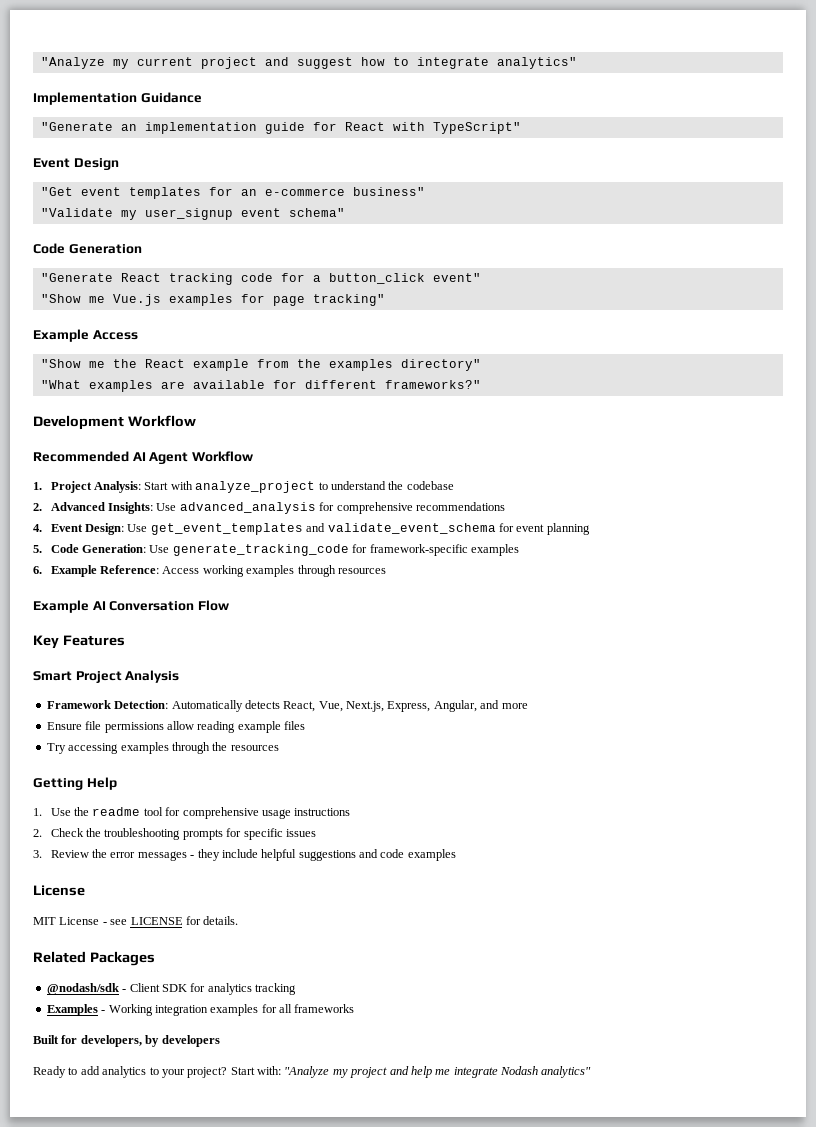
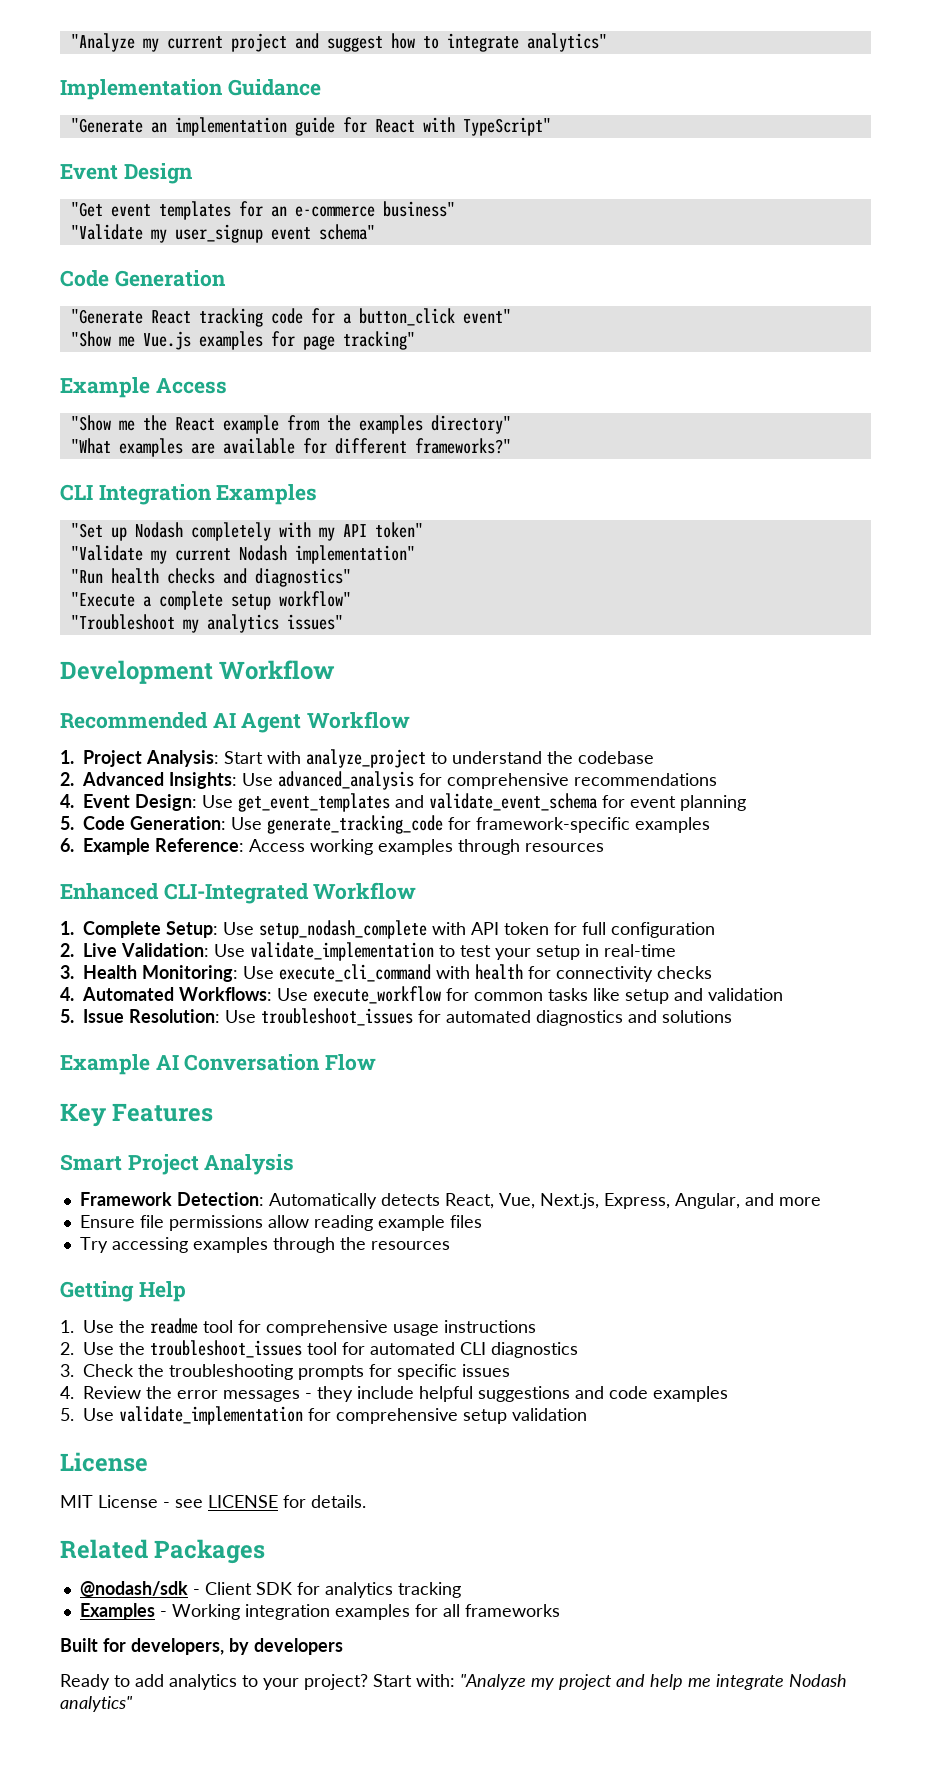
(481, 384) none -> [60,484,318,505] [70,522,423,541] [70,545,415,564] [70,568,351,587] [70,591,351,610] [70,614,343,633] // CLI Integration Examples // "Set up Nodash completely with my API token" // "Validate my current Nodash implementation" // "Run health checks and diagnostics" // "Execute a complete setup workflow" // "Troubleshoot my analytics issues"
(386, 571) none -> [60,882,417,904] [60,920,715,939] [60,942,676,961] [60,964,712,982] [60,986,783,1004] [60,1008,732,1026] // Enhanced CLI-Integrated Workflow // 1. Complete Setup: Use setup_nodash_complete with API token for full configuration // 2. Live Validation: Use validate_implementation to test your setup in real-time // 3. Health Monitoring: Use execute_cli_command with health for connectivity checks // 4. Automated Workflows: Use execute_workflow for common tasks like setup and validation // 5. Issue Resolution: Use troubleshoot_issues for automated diagnostics and solutions
(42, 833) none -> [83,1340,578,1358] [60,1364,74,1377] Use the troubleshoot_issues tool for automated CLI diagnostics // 3.
[33,850,42,858] 3. -> [60,1386,74,1399] 4.
(456, 855) none -> [60,1406,587,1425] // 5. Use validate_implementation for comprehensive setup validation

